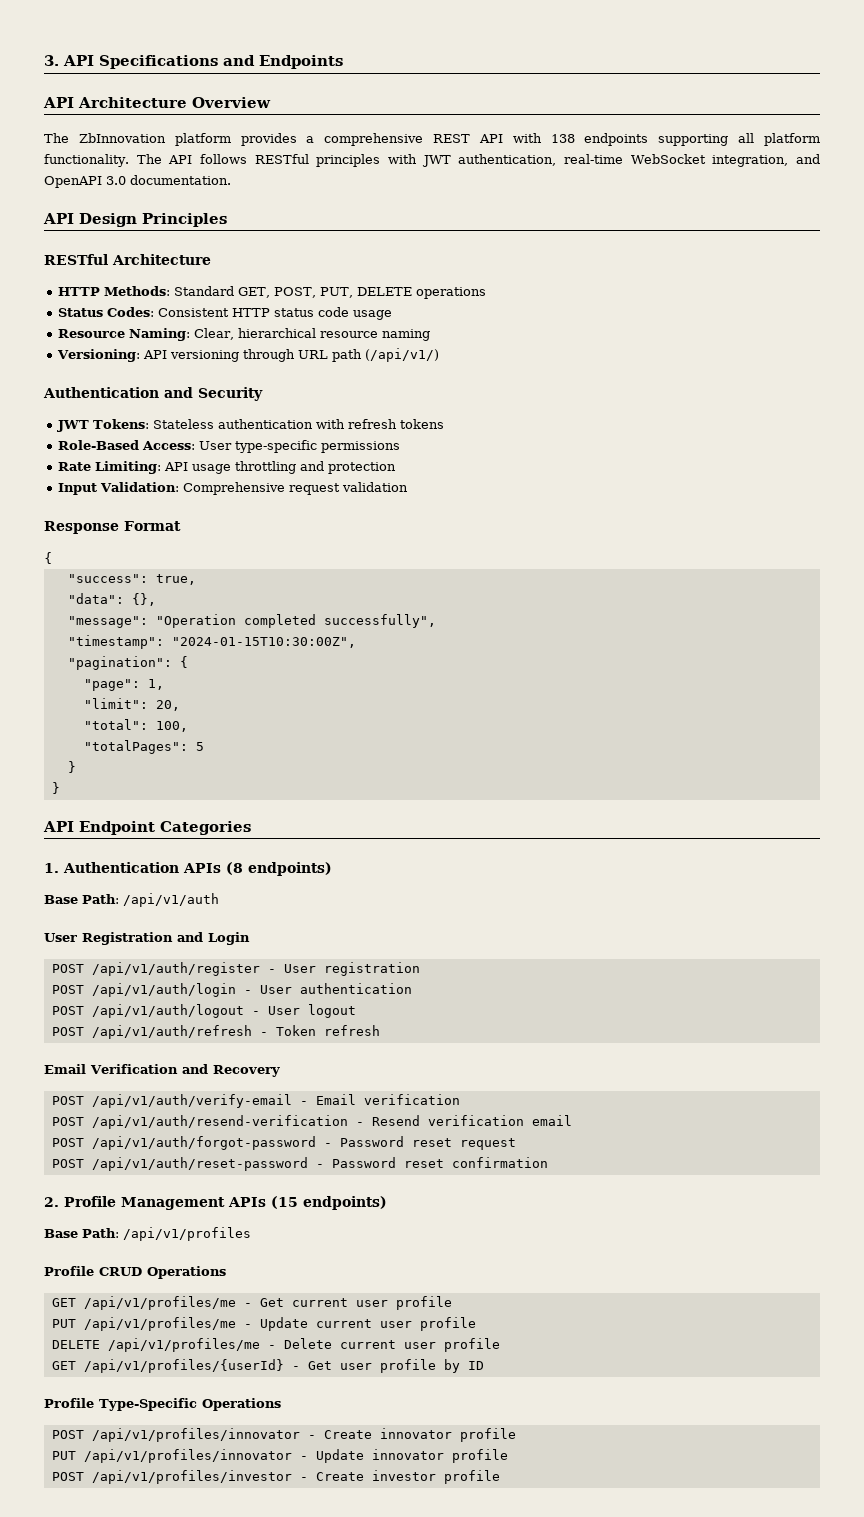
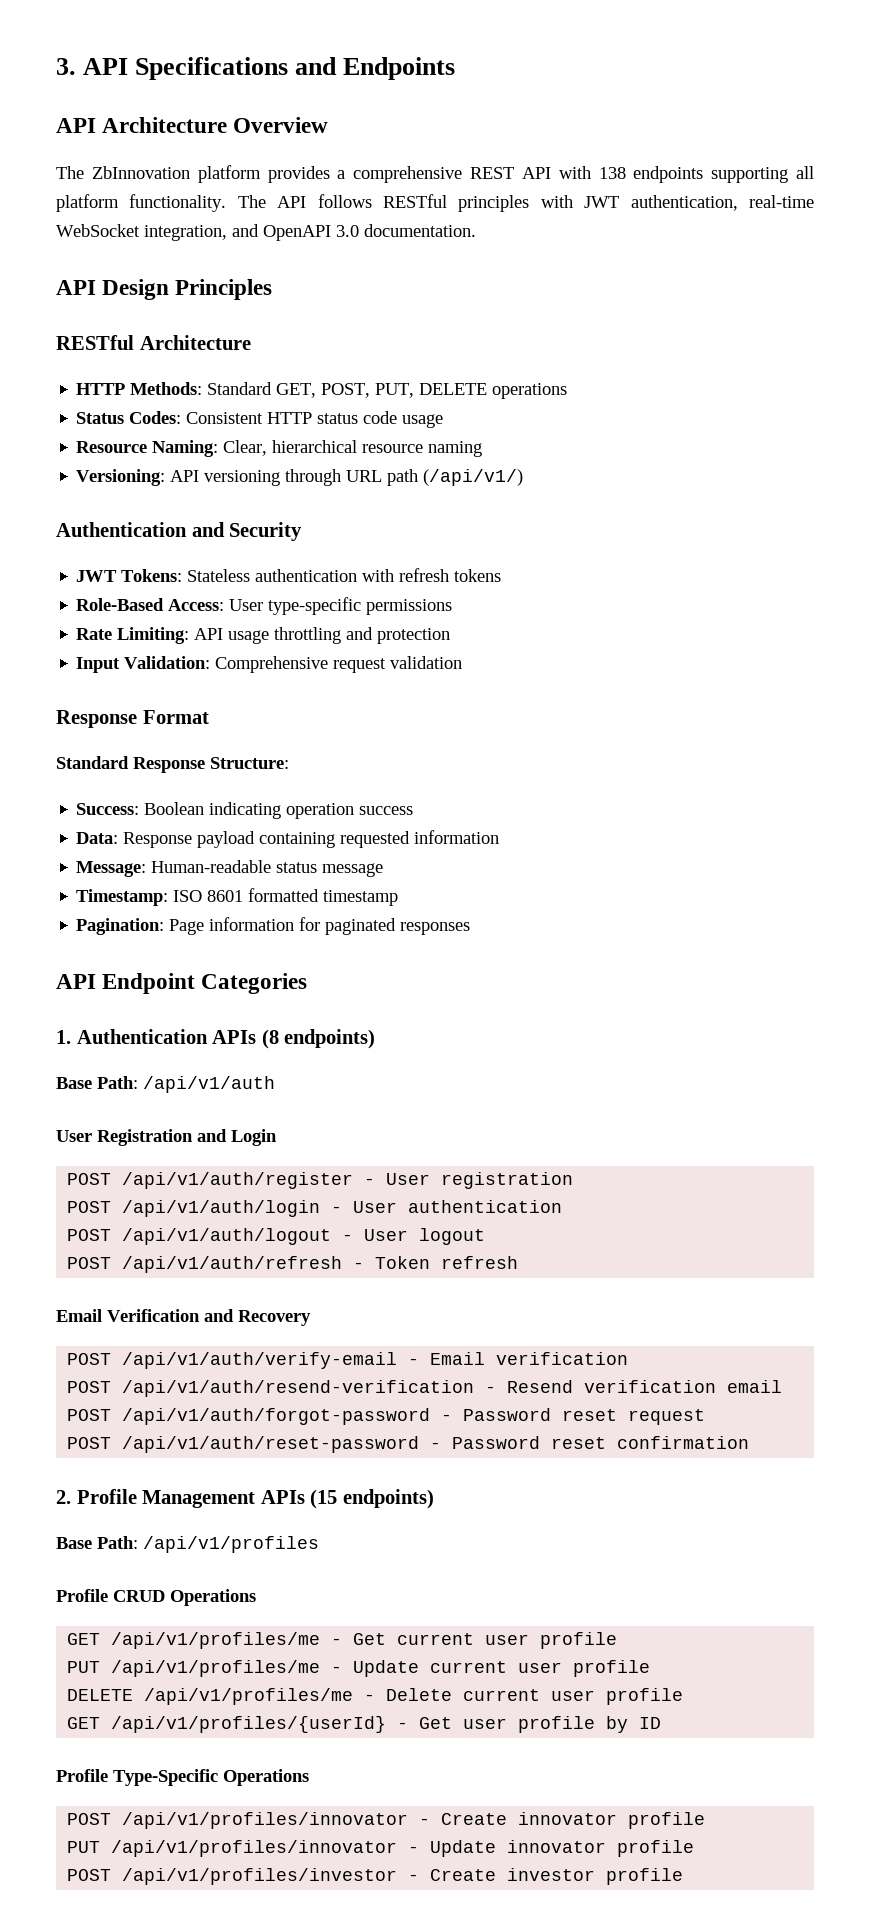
[44,552,52,564] [67,574,196,585] [67,593,156,606] [67,614,436,628] [67,635,356,649] [67,656,188,670] [83,679,164,691] [83,698,180,711] [83,719,188,732] [83,740,204,754] [67,761,76,773] [51,782,60,794] { // "success": true, // "data": {}, // "message": "Operation completed successfully", // "timestamp": "2024-01-15T10:30:00Z", // "pagination": { // "page": 1, // "limit": 20, // "total": 100, // "totalPages": 5 // } // } -> [56,756,289,773] [76,802,414,819] [76,830,500,848] [76,860,384,877] [76,888,399,906] [76,917,471,935] Standard Response Structure: // Success: Boolean indicating operation success // Data: Response payload containing requested information // Message: Human-readable status message // Timestamp: ISO 8601 formatted timestamp // Pagination: Page information for paginated responses

